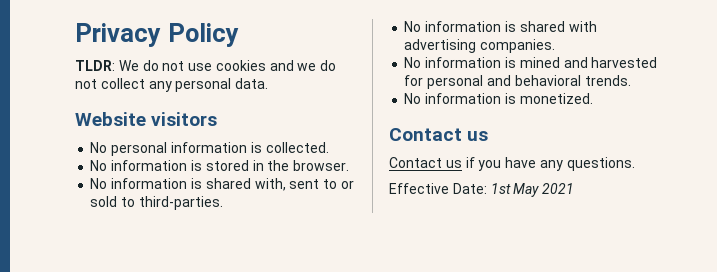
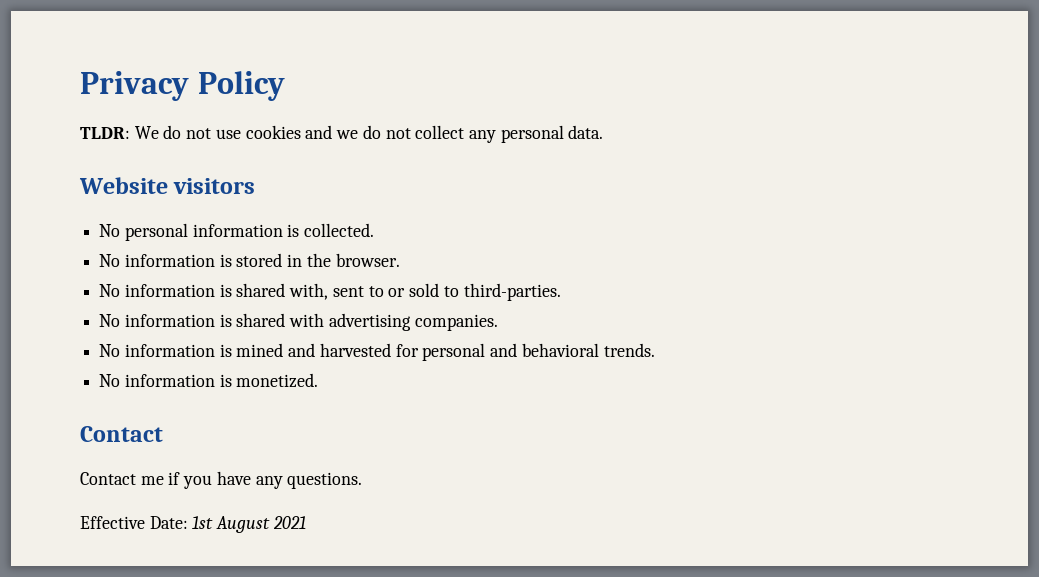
[467,131,489,141] [389,157,462,168] us // Contact us -> [80,472,164,485] // Contact me
[513,183,540,197] May -> [216,516,271,533] August

